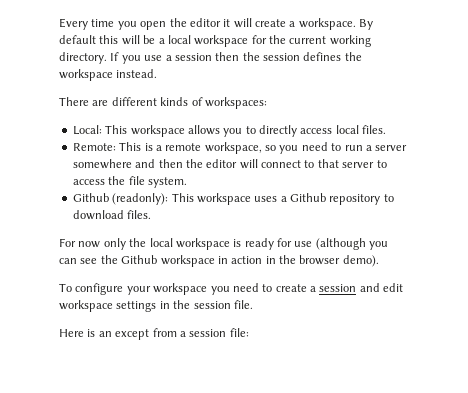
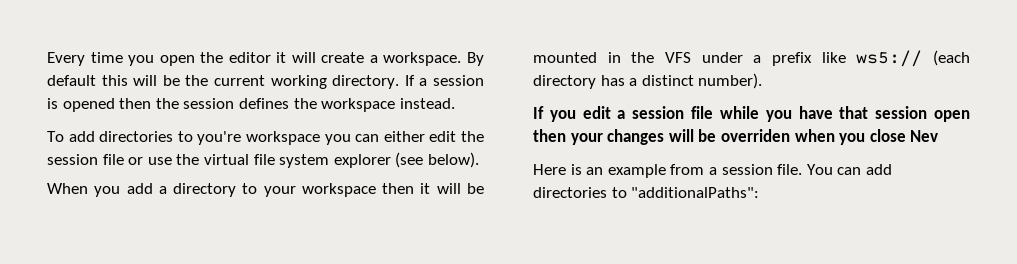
[158,35,267,47] a local workspace for -> (180, 80) none
[121,53,212,64] you use a session -> [419,75,485,86] [47,98,115,112] a session is opened
[59,97,267,109] [72,125,387,137] [72,142,408,154] [72,159,387,169] [72,176,187,188] [72,193,394,205] [72,210,152,220] [59,238,389,250] [59,255,379,267] [59,283,404,295] [59,300,253,312] There are different kinds of workspaces: // Local: This workspace allows you to directly access local files. // Remote: This is a remote workspace, so you need to run a server somewhere and then the editor will connect to that server to access the file system. // Github (readonly): This workspace uses a Github repository to download files. // For now only the local workspace is ready for use (although you can see the Github workspace in action in the browser demo). // To configure your workspace you need to create a session and edit workspace settings in the session file. -> [47,131,485,145] [47,152,479,168] [47,183,484,197] [533,50,970,67] [533,73,763,89] [533,106,970,122] [533,129,939,145] To add directories to you're workspace you can either edit the session file or use the virtual file system explorer (see below). // When you add a directory to your workspace then it will be mounted in the VFS under a prefix like ws5:// (each directory has a distinct number). // If you edit a session file while you have that session open then your changes will be overriden when you close Nev
[115,329,150,340] except -> [607,164,666,178] example
[229,328,249,337] file: -> [777,164,892,175] [533,187,760,198] file. You can add directories to "additionalPaths":

